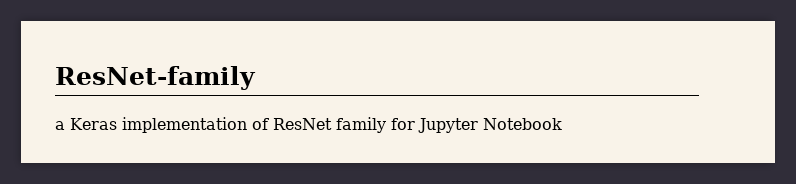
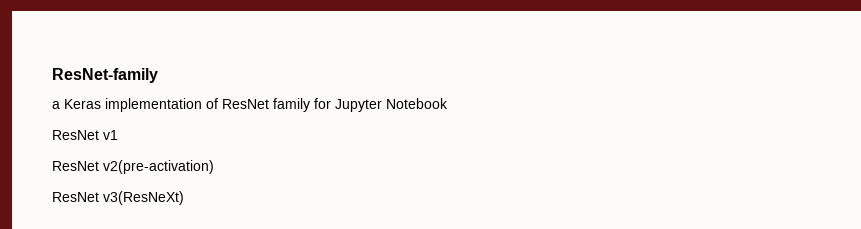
(562, 124) none -> [52,130,118,140] [52,160,214,174] [52,191,184,205] // ResNet v1 // ResNet v2(pre-activation) // ResNet v3(ResNeXt)

